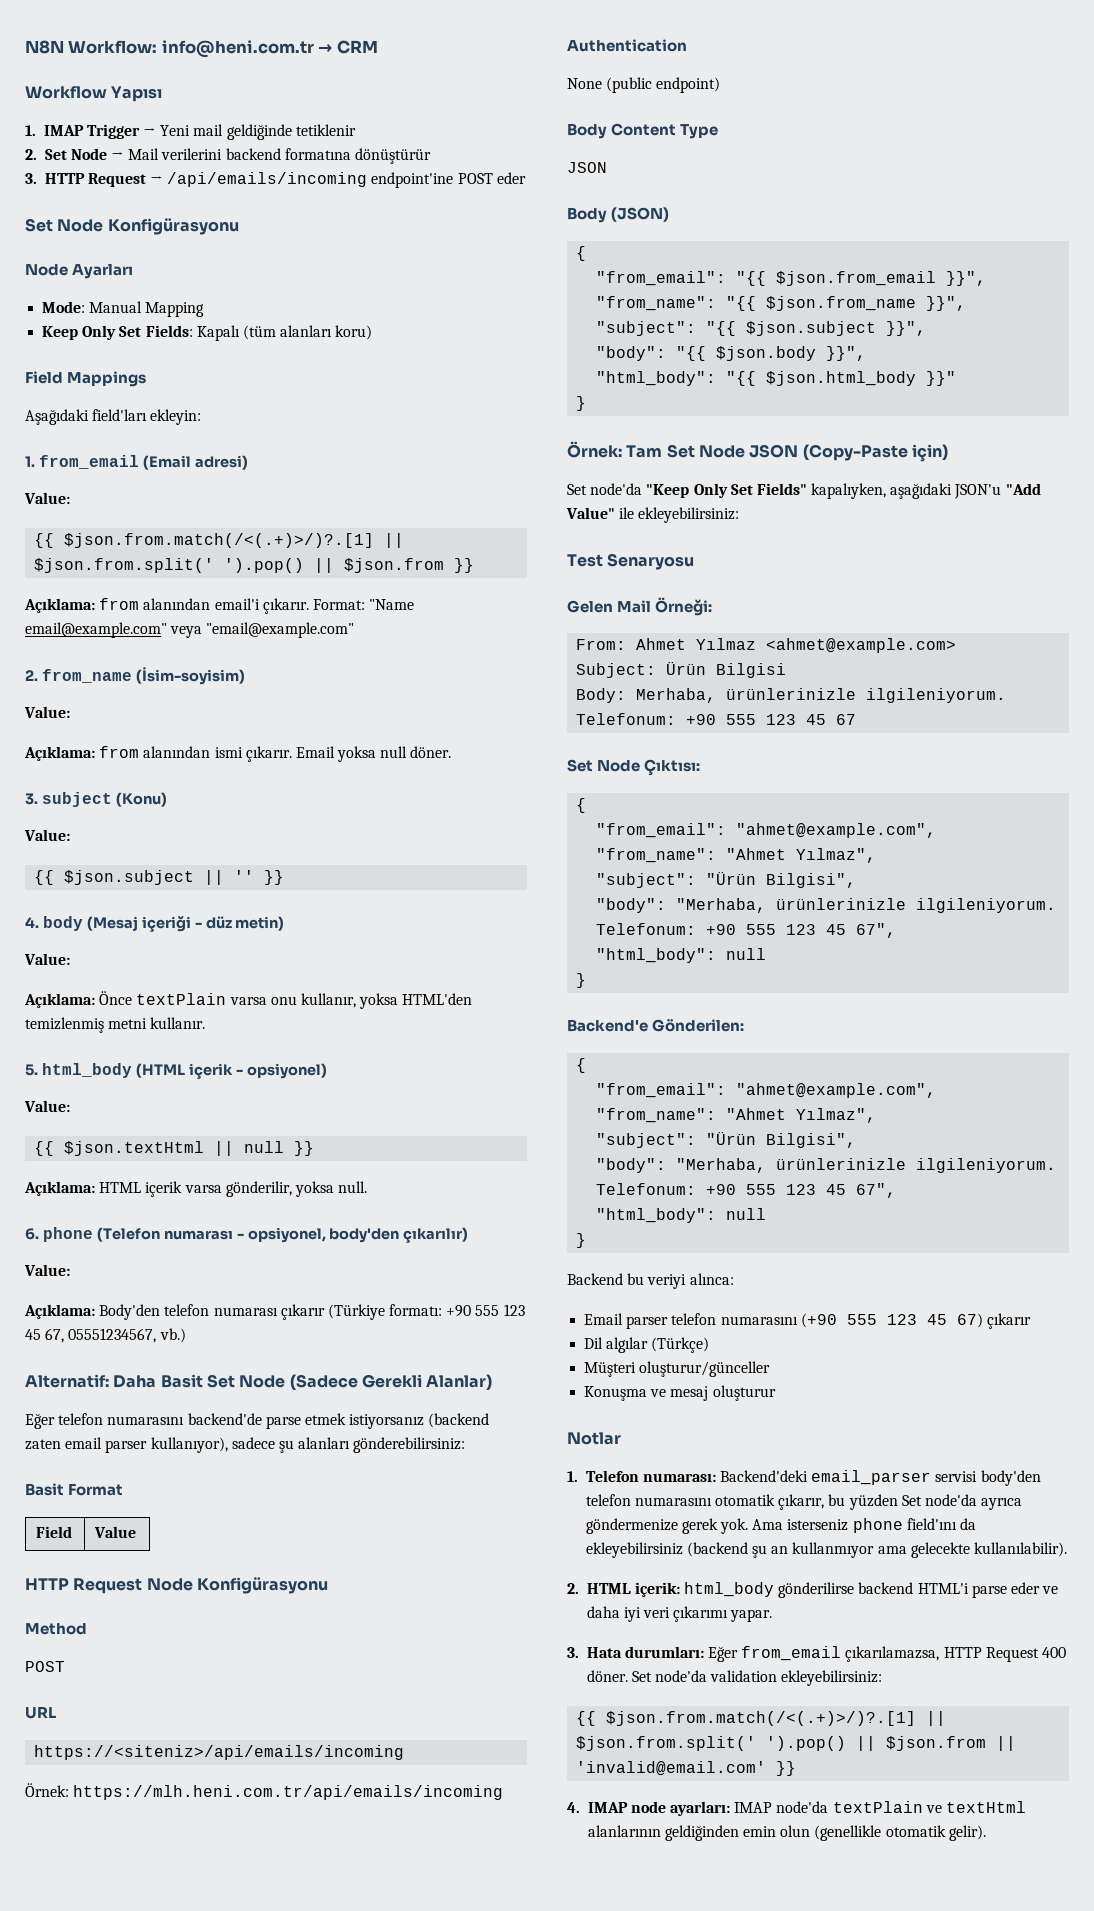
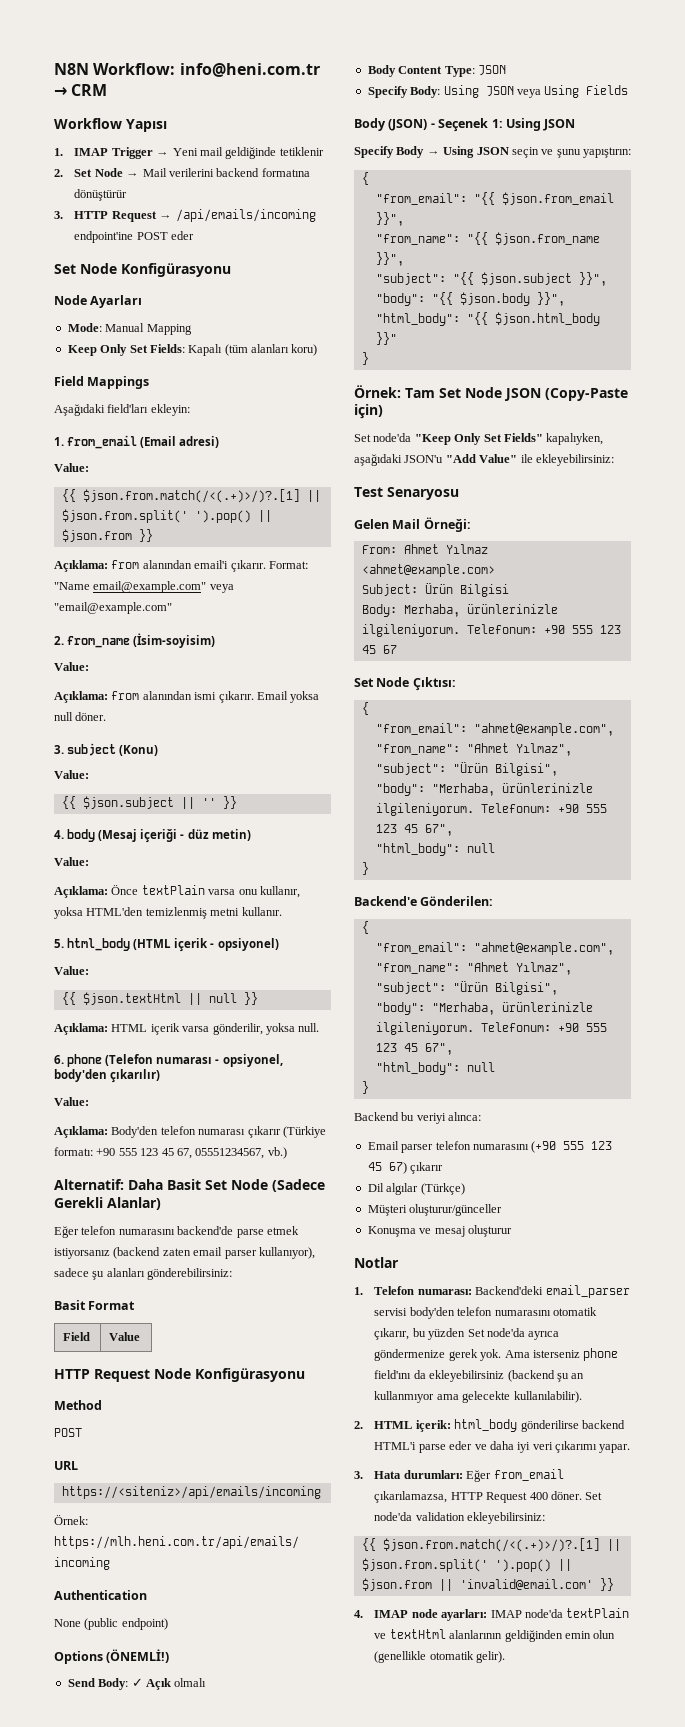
[567,123,719,139] [567,162,607,173] [567,207,670,223] Body Content Type // JSON // Body (JSON) -> [54,1649,170,1664] [67,1678,207,1690] [367,65,506,77] [367,85,629,98] [354,118,576,132] [354,146,631,158] Options (ÖNEMLİ!) // Send Body: ✓ Açık olmalı // Body Content Type: JSON // Specify Body: Using JSON veya Using Fields // Body (JSON) - Seçenek 1: Using JSON // Specify Body → Using JSON seçin ve şunu yapıştırın:

